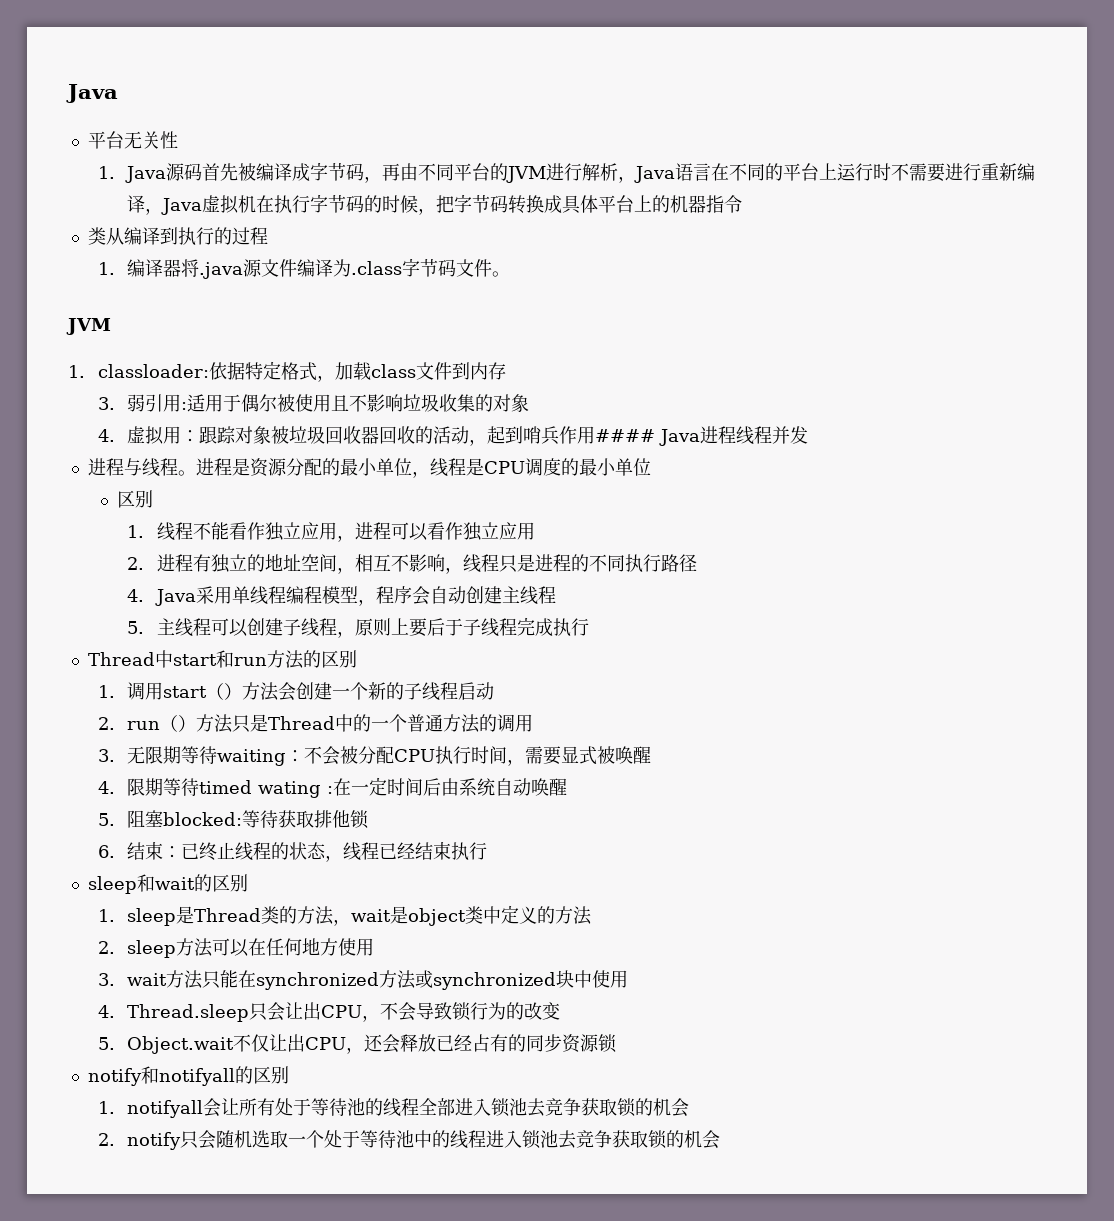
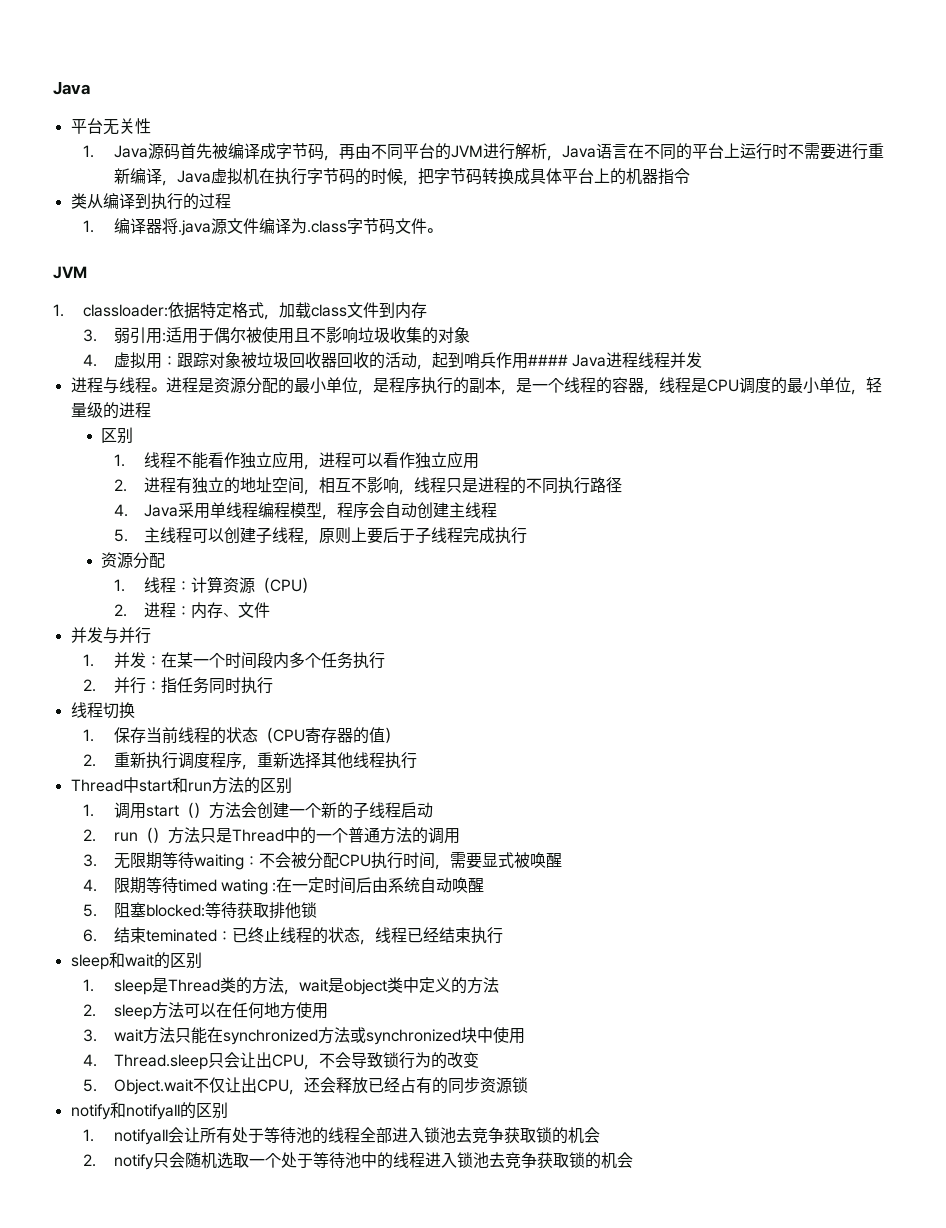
(430, 474) none -> [372,377,659,395] 是程序执行的副本，是一个线程的容器，
(651, 467) none -> [850,377,882,395] [70,402,151,419] ，轻量级的进程
(589, 627) none -> [100,552,165,569] [113,576,317,594] [113,602,270,619] [70,627,151,644] [83,652,385,669] [83,677,273,694] [70,702,135,719] [83,727,400,744] [83,752,417,770] // 资源分配 // 1.线程：计算资源（CPU） // 2.进程：内存、文件 // 并发与并行 // 1.并发：在某一个时间段内多个任务执行 // 2.并行：指任务同时执行 // 线程切换 // 1.保存当前线程的状态（CPU寄存器的值） // 2.重新执行调度程序，重新选择其他线程执行
(164, 851) none -> [145,929,217,942] teminated

